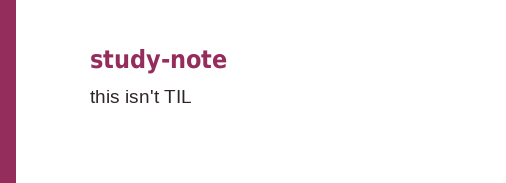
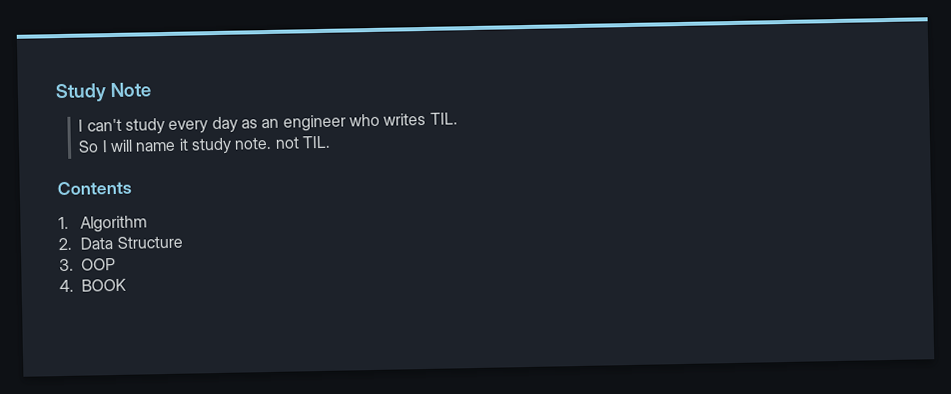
[90,49,227,74] [90,90,193,103] study-note // this isn't TIL -> [55,82,151,103] [78,112,458,135] [78,135,331,155] [57,180,132,196] [58,215,148,233] [58,235,183,251] [59,257,117,272] [59,278,127,293] Study Note // I can't study every day as an engineer who writes TIL. // So I will name it study note. not TIL. // Contents // 1. Algorithm // 2. Data Structure // 3. OOP // 4. BOOK

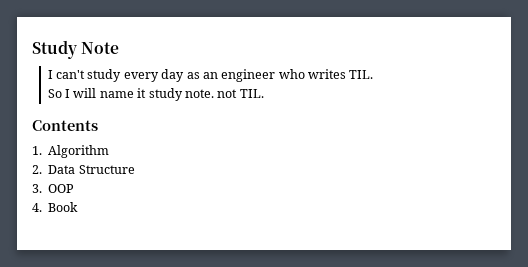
[81,278,127,292] BOOK -> [48,202,79,212] Book

